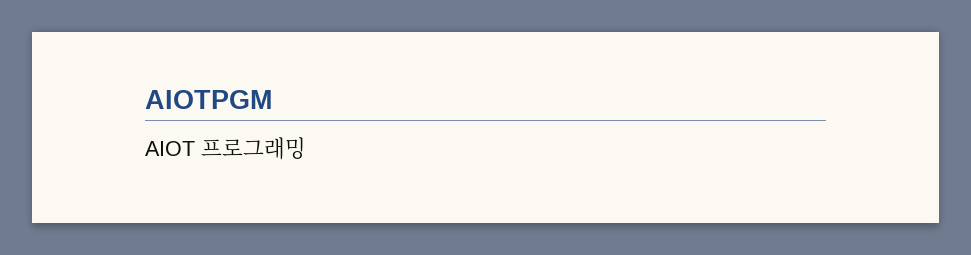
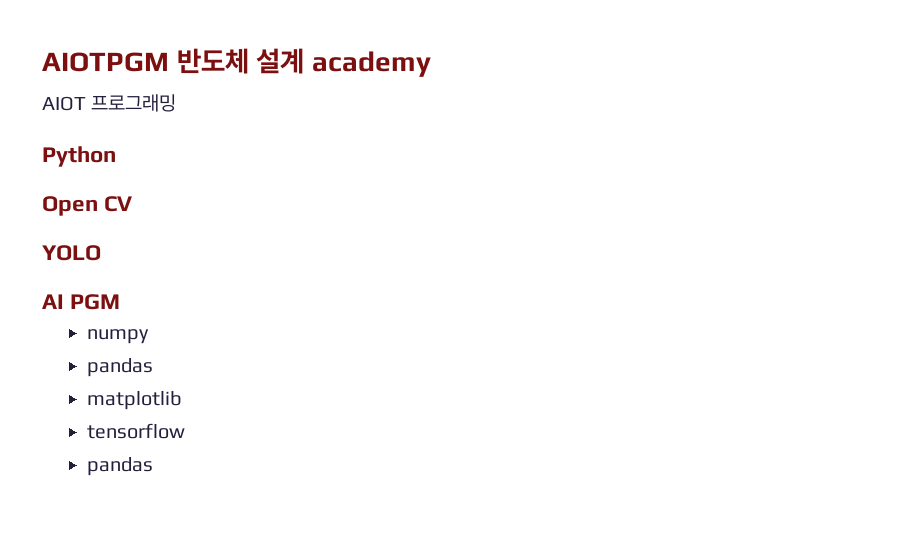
(272, 99) none -> [176,48,431,77] 반도체 설계 academy
(306, 148) none -> [42,146,116,167] [42,196,133,216] [42,245,101,261] [42,294,121,310] [86,329,149,344] [86,358,153,377] [86,391,182,410] [86,423,185,439] [86,457,153,476] // Python // Open CV // YOLO // AI PGM // numpy // pandas // matplotlib // tensorflow // pandas

